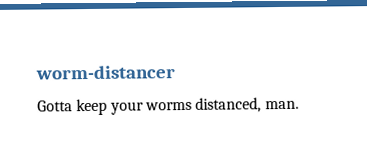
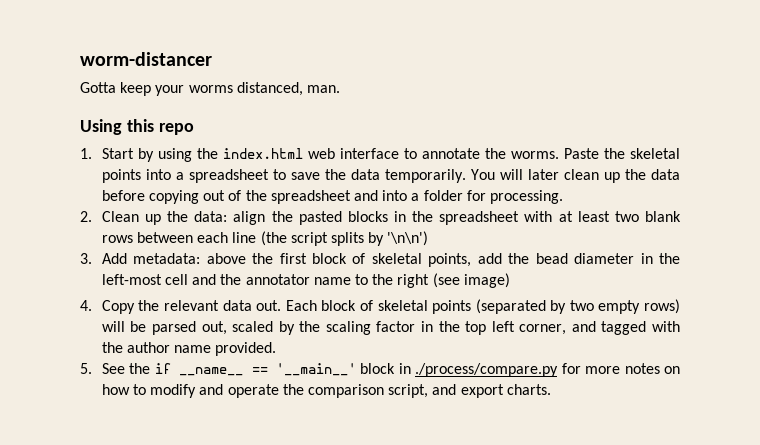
(299, 105) none -> [80,119,194,135] [80,148,680,162] [101,169,680,183] [101,190,563,204] [80,211,681,225] [101,231,429,246] [80,253,680,267] [101,273,510,288] [80,299,680,314] [101,321,681,335] [101,342,277,356] [80,363,680,377] [101,384,551,398] // Using this repo // 1. Start by using the index.html web interface to annotate the worms. Paste the skeletal points into a spreadsheet to save the data temporarily. You will later clean up the data before copying out of the spreadsheet and into a folder for processing. // 2. Clean up the data: align the pasted blocks in the spreadsheet with at least two blank rows between each line (the script splits by '\n\n') // 3. Add metadata: above the first block of skeletal points, add the bead diameter in the left-most cell and the annotator name to the right (see image) // 4. Copy the relevant data out. Each block of skeletal points (separated by two empty rows) will be parsed out, scaled by the scaling factor in the top left corner, and tagged with the author name provided. // 5. See the if __name__ == '__main__' block in ./process/compare.py for more notes on how to modify and operate the comparison script, and export charts.

